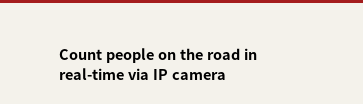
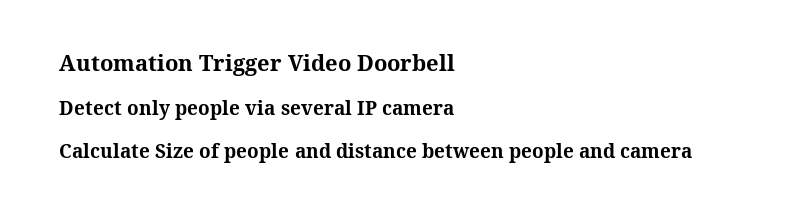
[59,48,257,63] [59,68,168,80] Count people on the road in real-time via IP -> [59,54,455,76] [59,100,454,120] [59,143,617,163] Automation Trigger Video Doorbell // Detect only people via several IP camera // Calculate Size of people and distance between people and

